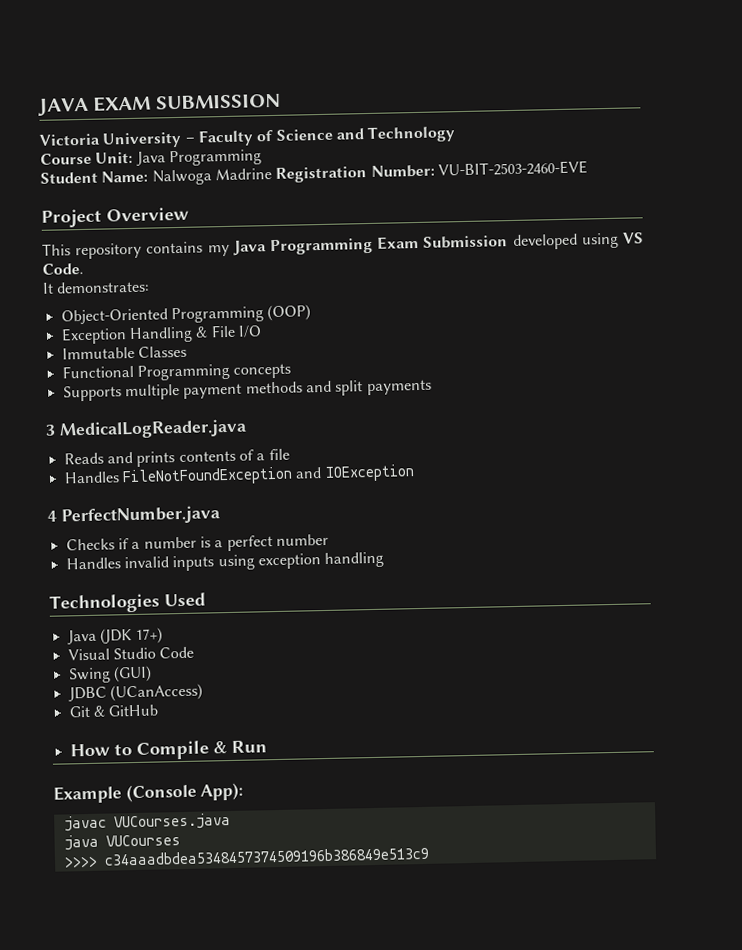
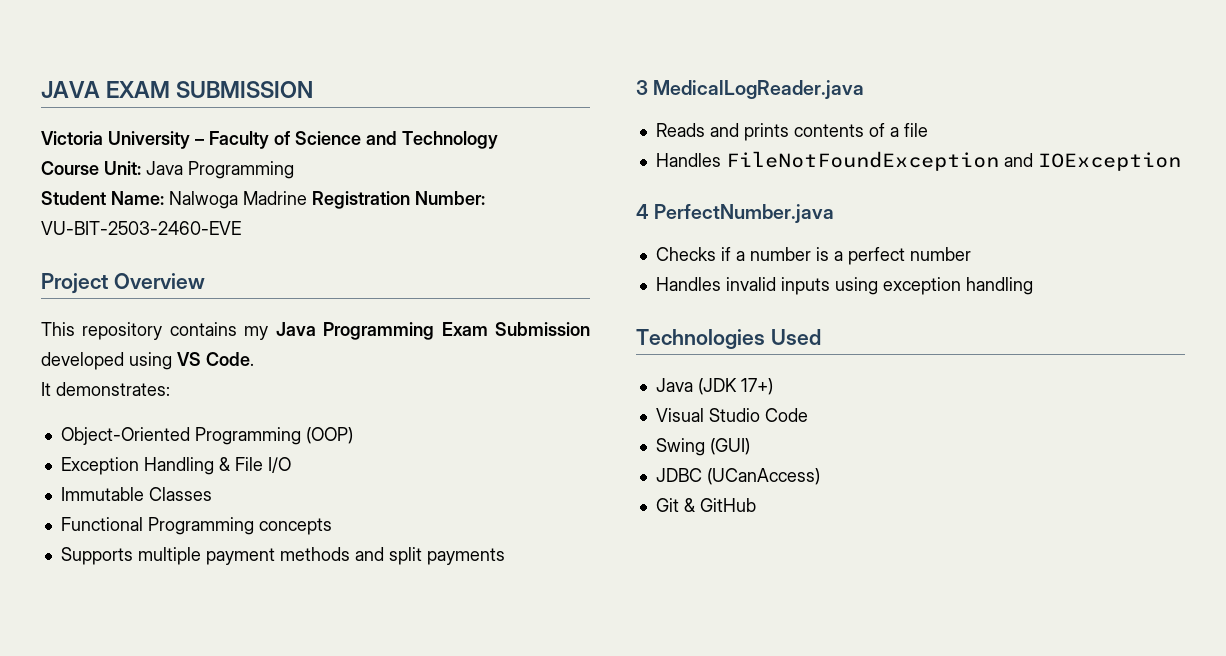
[69,740,267,760] [53,782,244,804] [63,813,231,832] [63,834,181,851] [63,846,430,868] // How to Compile & Run // Example (Console App): // javac VUCourses.java // java VUCourses // >>>> c34aaadbdea5348457374509196b386849e513c9 -> (756, 505) none

